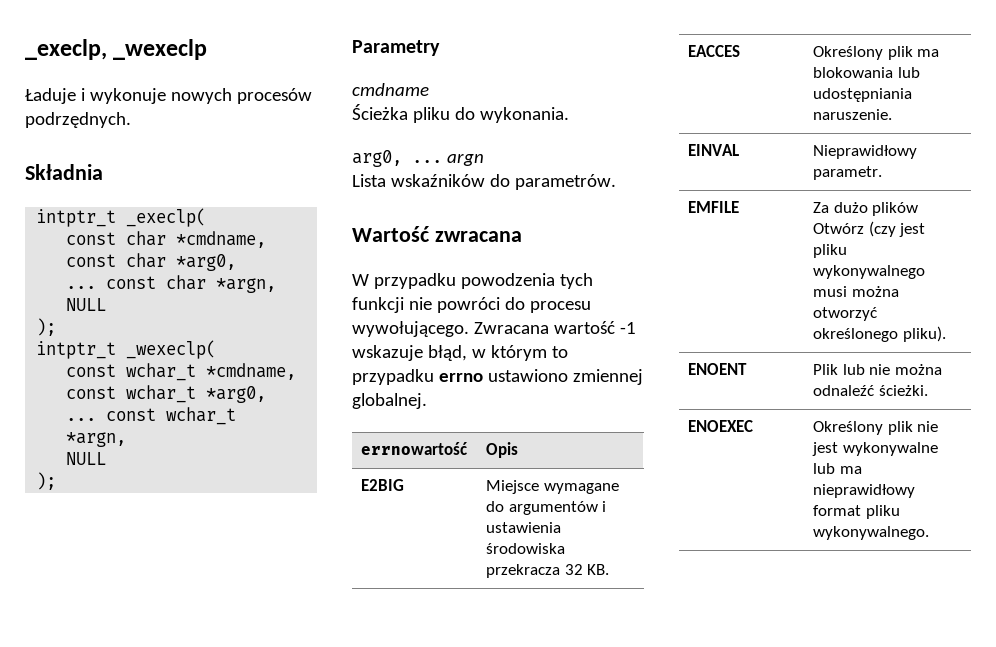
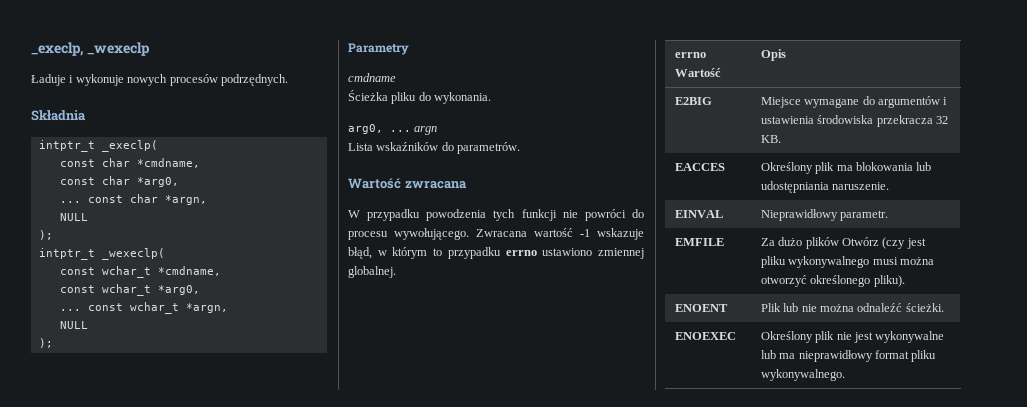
[361,442,468,455] errnowartość -> [674,52,706,58] [674,68,721,77] errno Wartość

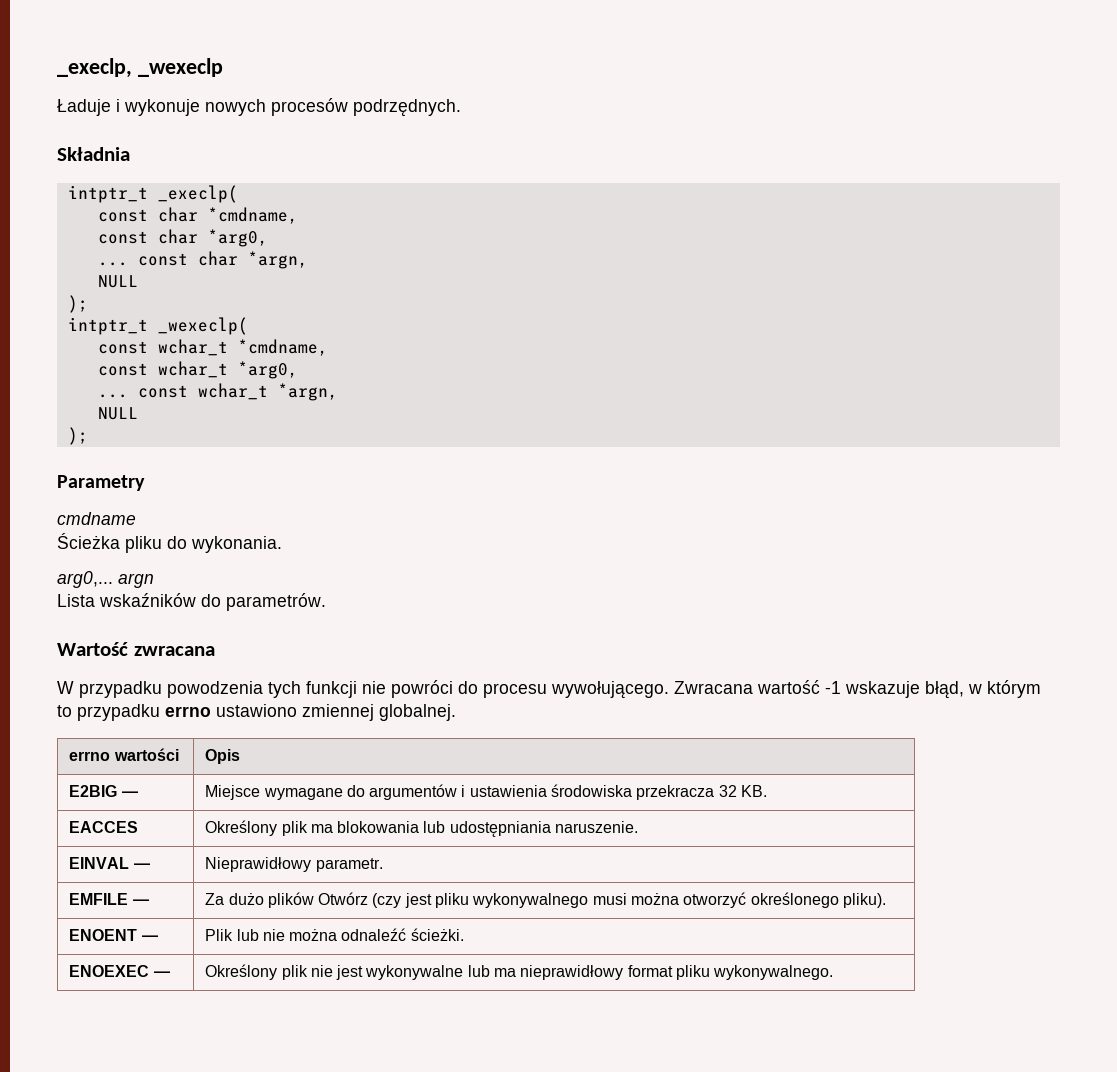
[348,124,411,134] arg0, ... -> [57,571,113,588] arg0,...
[674,68,721,77] Wartość -> [113,748,179,761] wartości
(712, 101) none -> [121,791,138,797] —
(723, 214) none -> [133,863,150,869] —
(724, 242) none -> [132,899,149,905] —
(728, 308) none -> [141,935,158,941] —
(736, 336) none -> [153,971,170,977] —

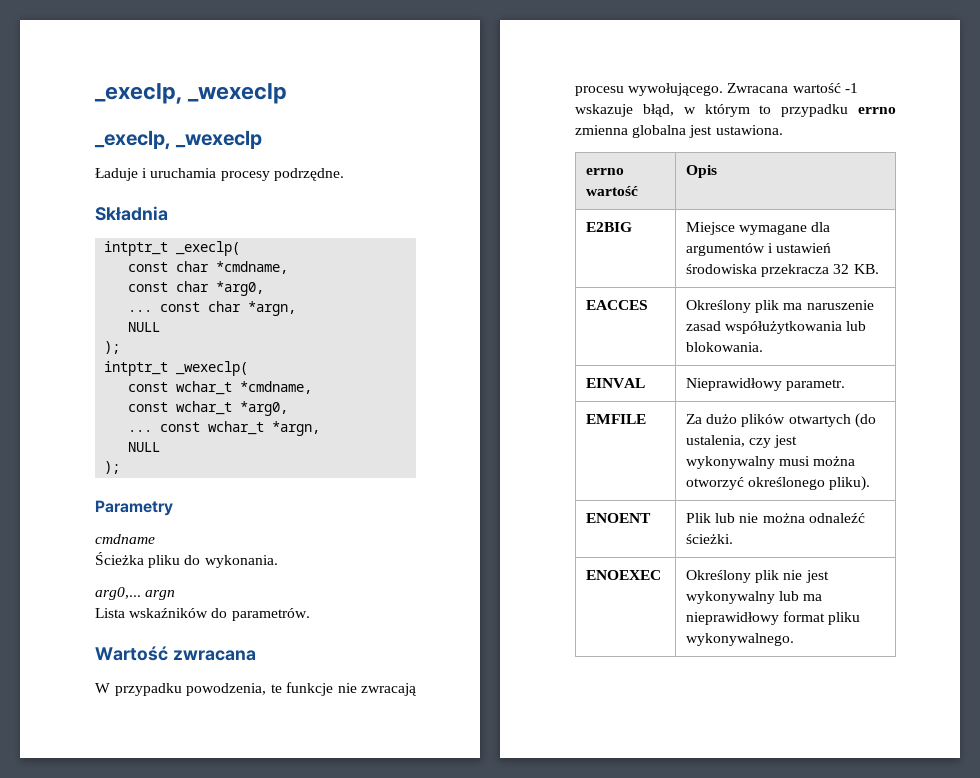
[57,58,223,78] _execlp, _wexeclp -> [94,83,288,104] [94,130,263,150] _execlp, _wexeclp // _execlp, _wexeclp
[124,98,461,117] wykonuje nowych procesów podrzędnych. -> [150,168,344,181] uruchamia procesy podrzędne.
[167,680,478,698] powodzenia tych funkcji nie powróci do -> [186,682,417,696] powodzenia, te funkcje nie zwracają
[216,704,456,721] [69,748,179,761] ustawiono zmiennej globalnej. // errno wartości -> [575,125,783,138] [585,168,624,175] [585,186,638,196] zmienna globalna jest ustawiona. // errno wartość
[121,791,138,797] — -> (632, 227) none
[346,785,365,797] do -> [811,222,831,232] dla
[469,785,547,797] ustawienia -> [776,243,832,253] ustawień
[337,821,639,837] blokowania lub udostępniania naruszenie. -> [806,300,874,310] [685,321,867,334] [685,342,763,352] naruszenie zasad współużytkowania lub blokowania.
[133,863,150,869] — -> (645, 383) none
[132,899,149,905] — -> (646, 419) none
[318,892,589,908] Otwórz (czy jest pliku wykonywalnego -> [788,413,876,428] [685,435,798,448] [685,456,775,469] otwartych (do ustalenia, czy jest wykonywalny
[141,935,158,941] — -> (651, 518) none
[153,971,170,977] — -> (661, 575) none
[365,965,464,980] wykonywalne -> [685,591,775,604] wykonywalny

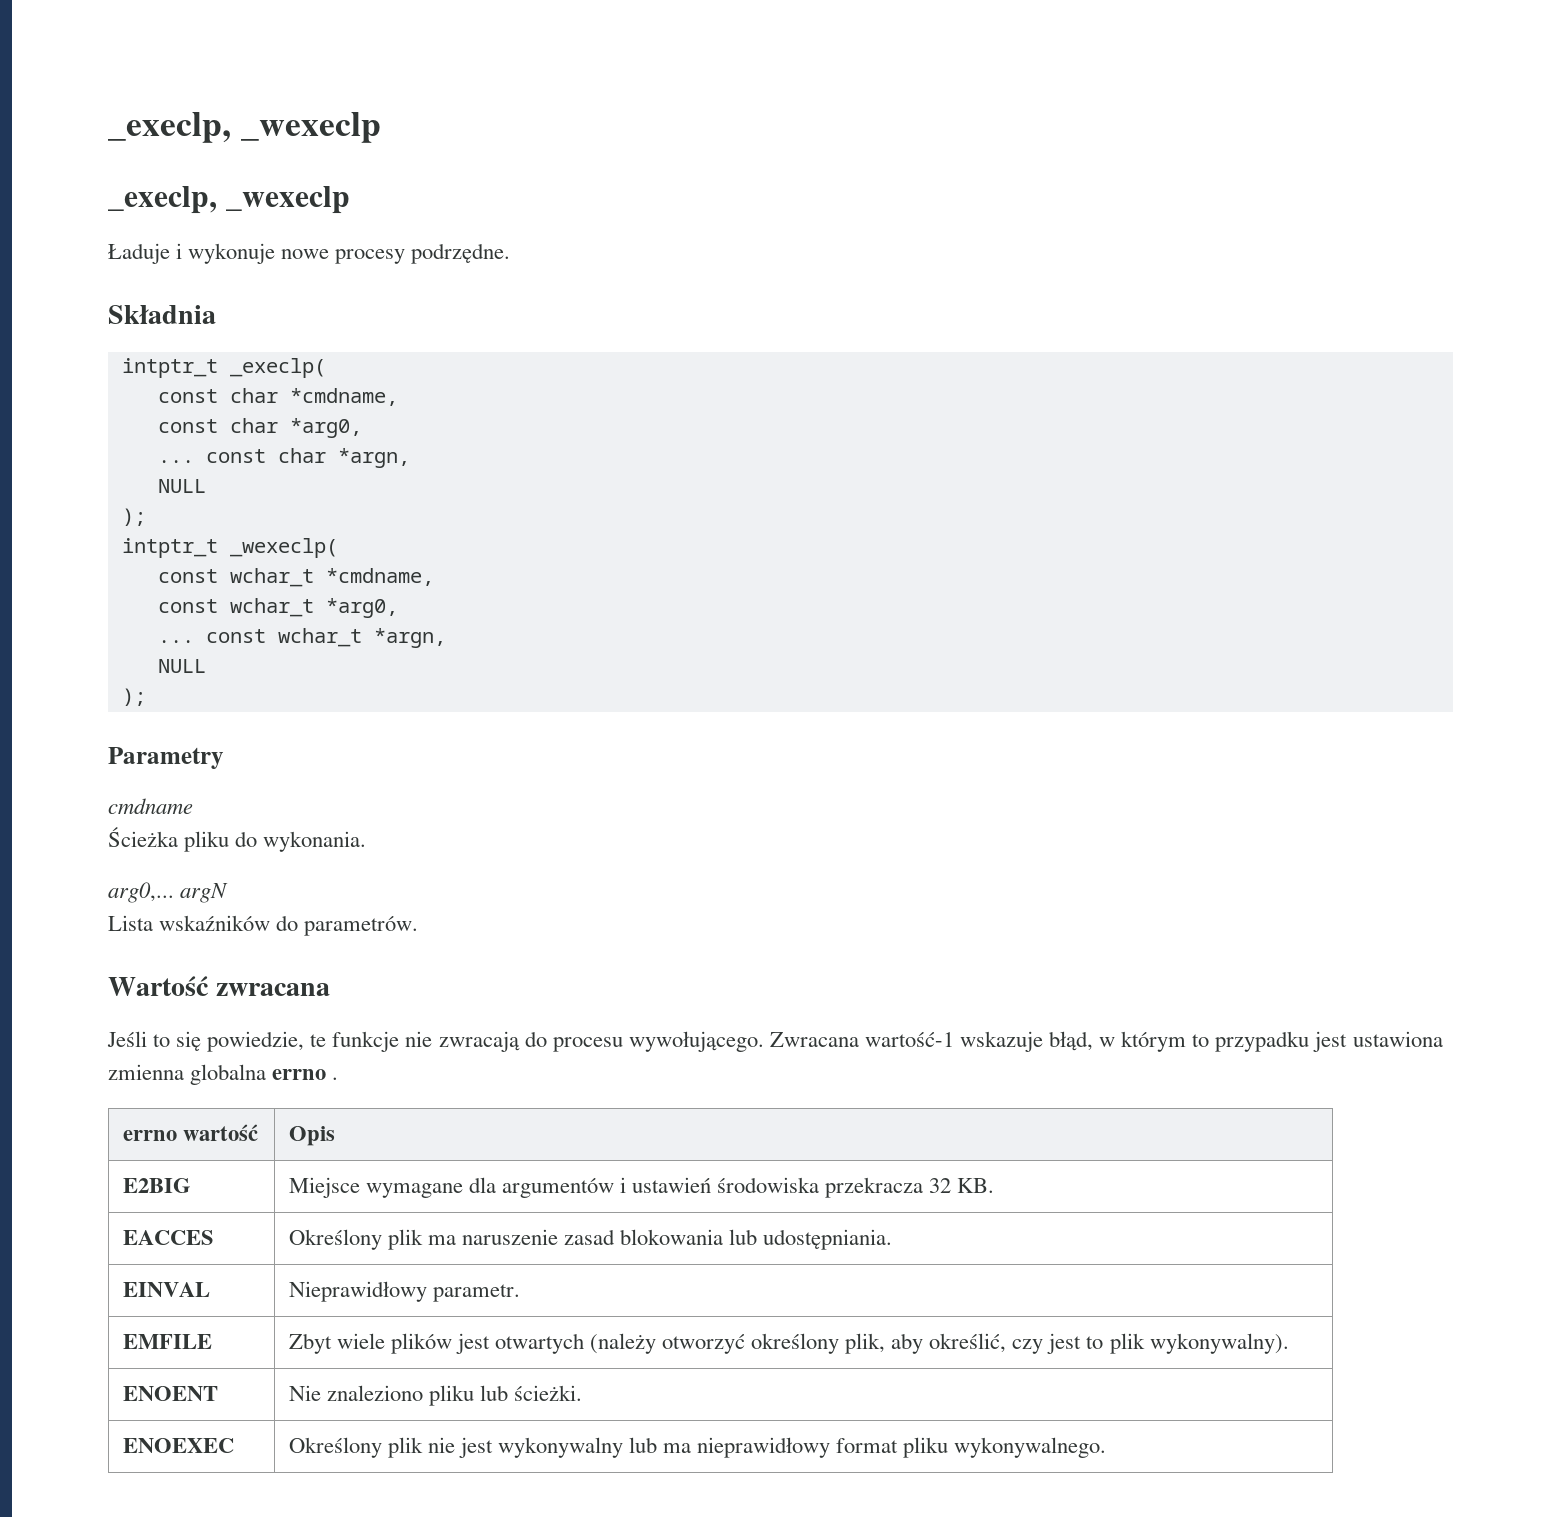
[150,168,217,178] uruchamia -> [188,243,330,264] wykonuje nowe
[145,590,176,600] argn -> [180,883,229,903] argN
[95,683,266,696] W przypadku powodzenia, -> [107,1031,305,1052] Jeśli to się powiedzie,
(417, 689) none -> [524,1031,547,1047] do
[792,83,858,93] wartość -1 -> [864,1032,954,1047] wartość-1
[858,107,896,114] [575,125,783,138] errno zmienna globalna jest ustawiona. -> [1313,1031,1443,1052] [108,1064,339,1085] jest ustawiona zmienna globalna errno .
[725,321,867,334] [685,342,763,352] współużytkowania lub blokowania. -> [619,1229,893,1250] blokowania lub udostępniania.
[685,413,876,428] [685,435,798,448] [685,456,856,469] [685,476,871,491] [585,513,651,523] [685,513,865,523] Za dużo plików otwartych (do ustalenia, czy jest wykonywalny musi można otworzyć określonego pliku). // ENOENT | Plik lub nie można odnaleźć -> [288,1333,1289,1354] [122,1386,218,1401] [288,1385,508,1406] Zbyt wiele plików jest otwartych (należy otworzyć określony plik, aby określić, czy jest to plik wykonywalny). // ENOENT | Nie znaleziono pliku lub

